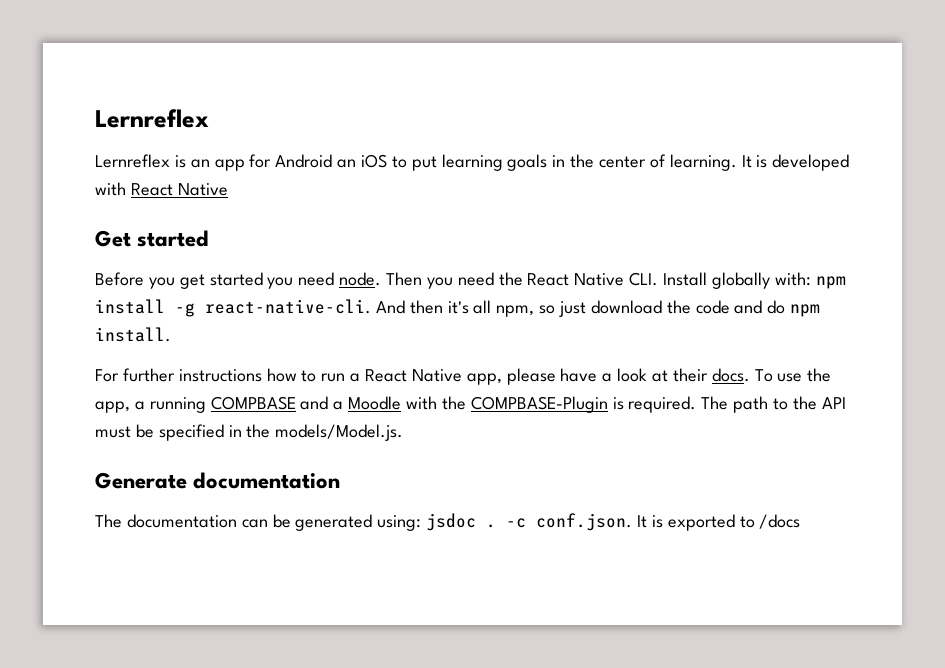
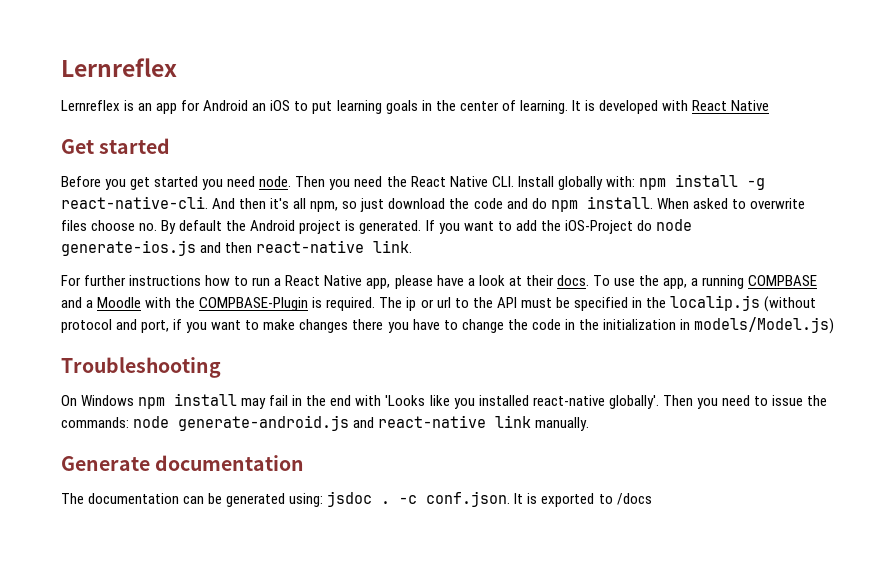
(171, 334) none -> [656,198,805,209] [61,219,692,234] [61,240,413,256] When asked to overwrite files choose no. By default the Android project is generated. If you want to add the iOS-Project do node generate-ios.js and then react-native link.
[733,396,769,413] path -> [406,297,451,311] ip or url
[275,424,404,441] models/Model.js. -> [670,295,817,312] [61,317,834,334] [61,357,221,378] [61,393,827,409] [61,415,590,431] localip.js (without protocol and port, if you want to make changes there you have to change the code in the initialization in models/Model.js) // Troubleshooting // On Windows npm install may fail in the end with 'Looks like you installed react-native globally'. Then you need to issue the commands: node generate-android.js and react-native link manually.

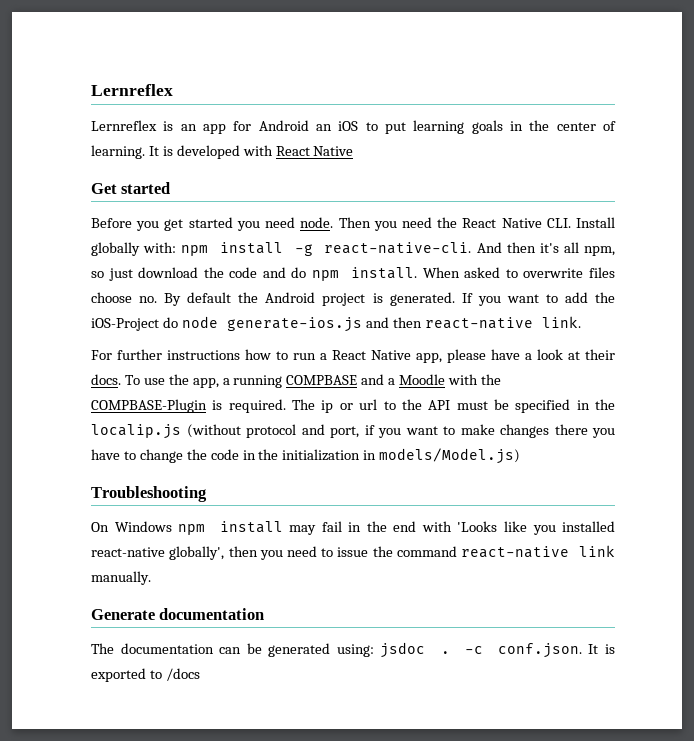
[608,395,693,409] globally'. Then -> [169,546,258,560] globally', then
[61,415,375,431] commands: node generate-android.js and -> [396,546,457,557] command

